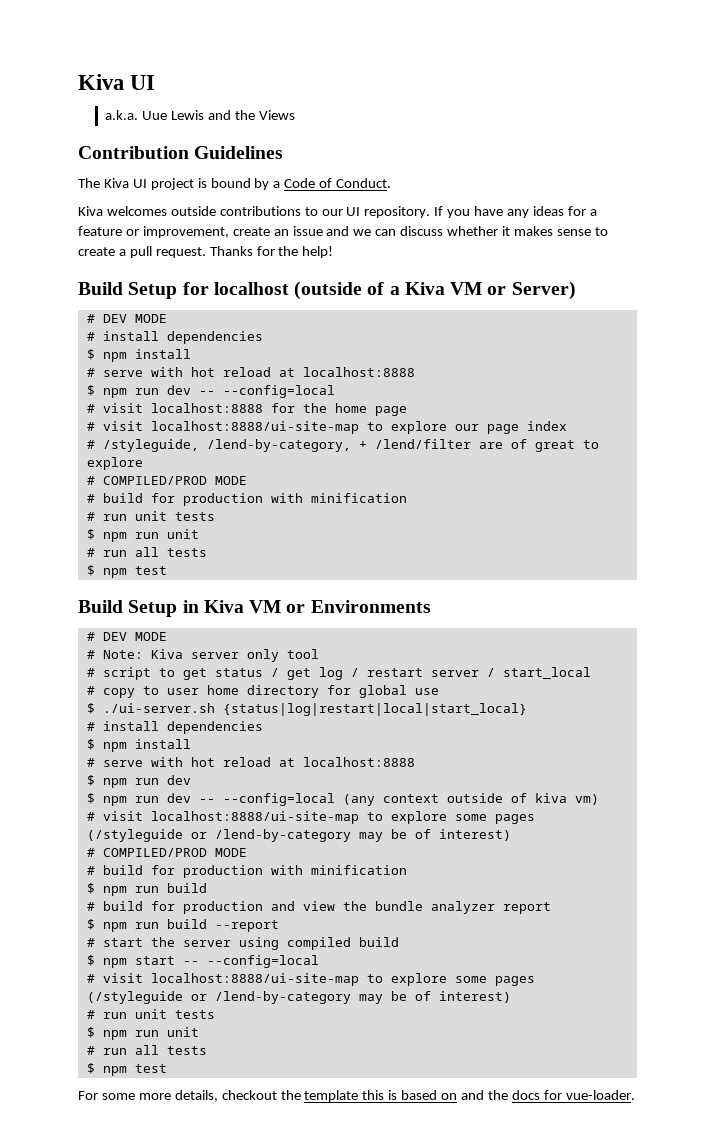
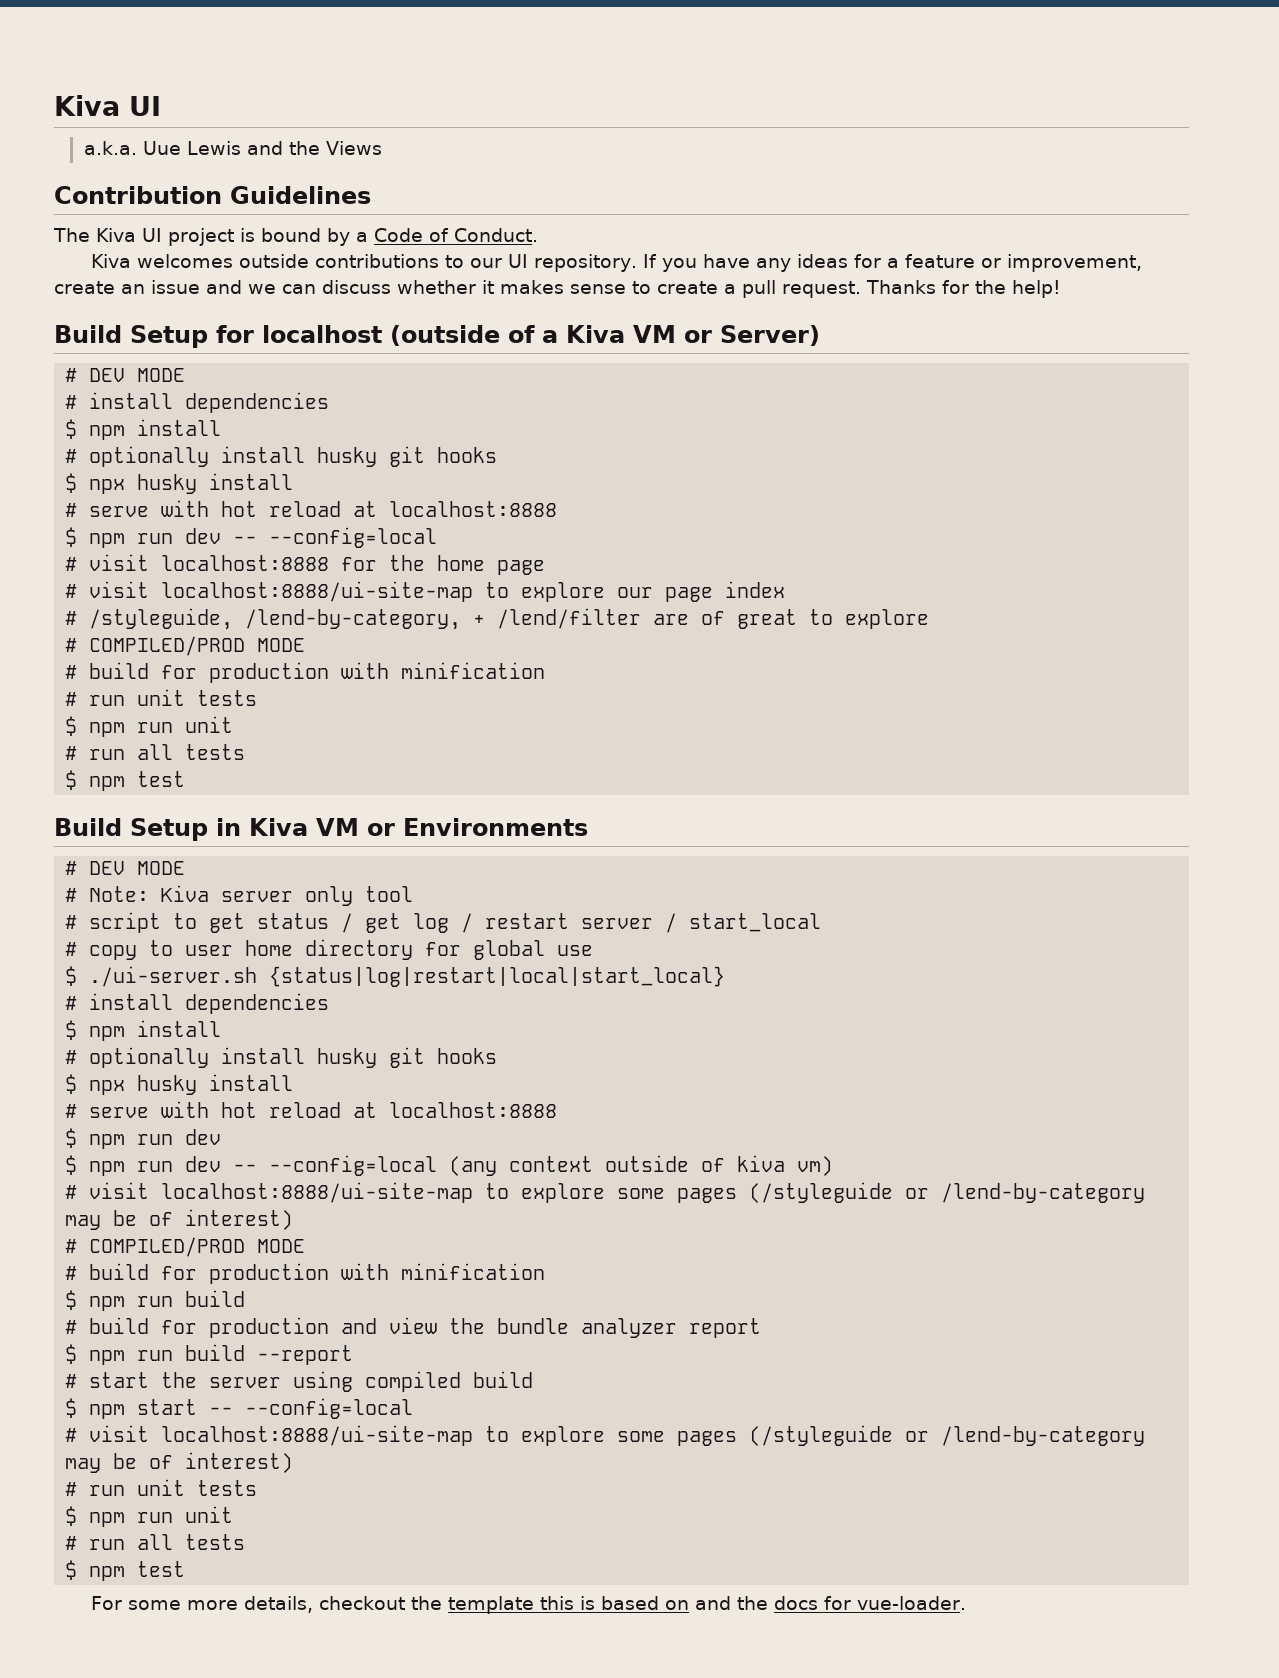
(191, 354) none -> [65,446,498,467] [65,473,294,494] // # optionally install husky git hooks // $ npx husky install
(191, 744) none -> [65,1047,498,1068] [65,1074,294,1095] // # optionally install husky git hooks // $ npx husky install

